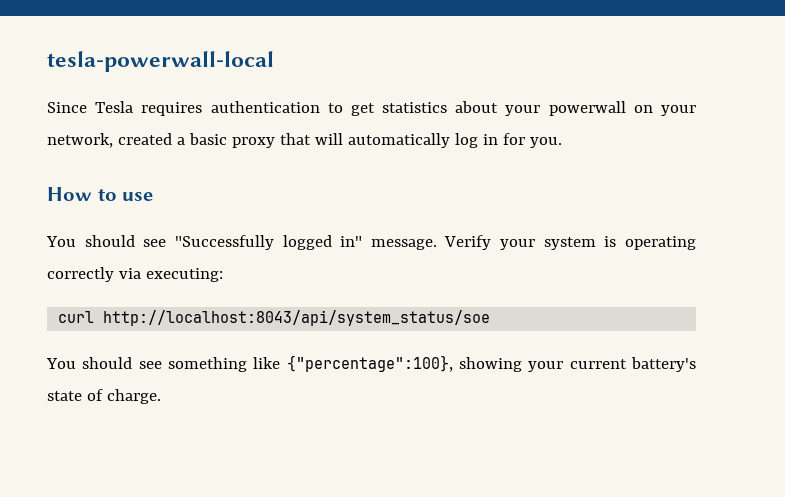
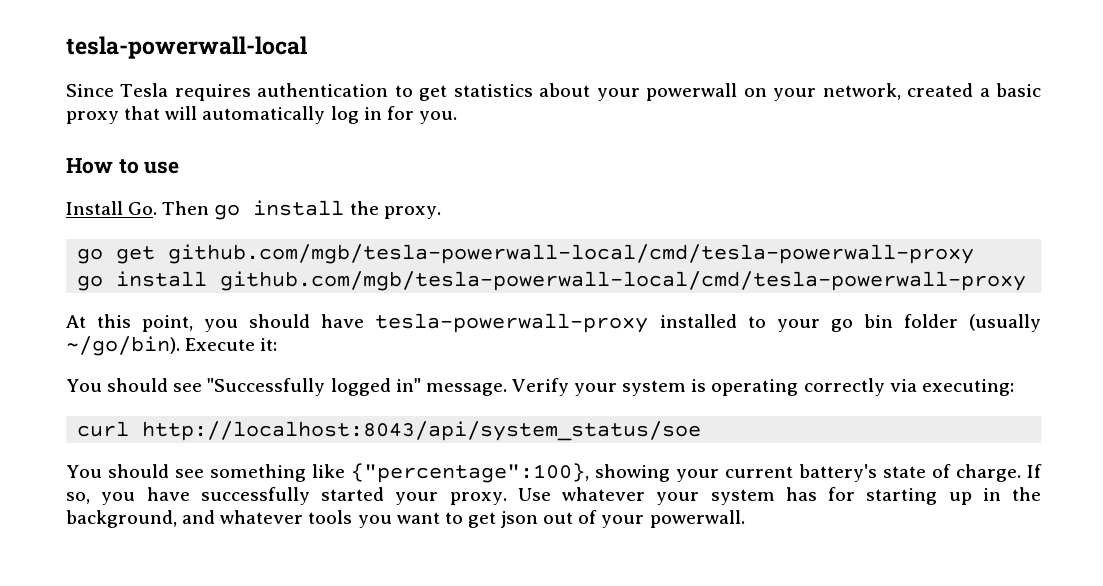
(154, 196) none -> [66,200,441,220] [77,244,975,264] [77,271,1027,291] [66,313,1041,333] [66,336,278,356] // Install Go. Then go install the proxy. // go get github.com/mgb/tesla-powerwall-local/cmd/tesla-powerwall-proxy // go install github.com/mgb/tesla-powerwall-local/cmd/tesla-powerwall-proxy // At this point, you should have tesla-powerwall-proxy installed to your go bin folder (usually ~/go/bin). Execute it:
(161, 396) none -> [1027,464,1042,478] [66,487,1041,505] [66,510,745,528] If so, you have successfully started your proxy. Use whatever your system has for starting up in the background, and whatever tools you want to get json out of your powerwall.

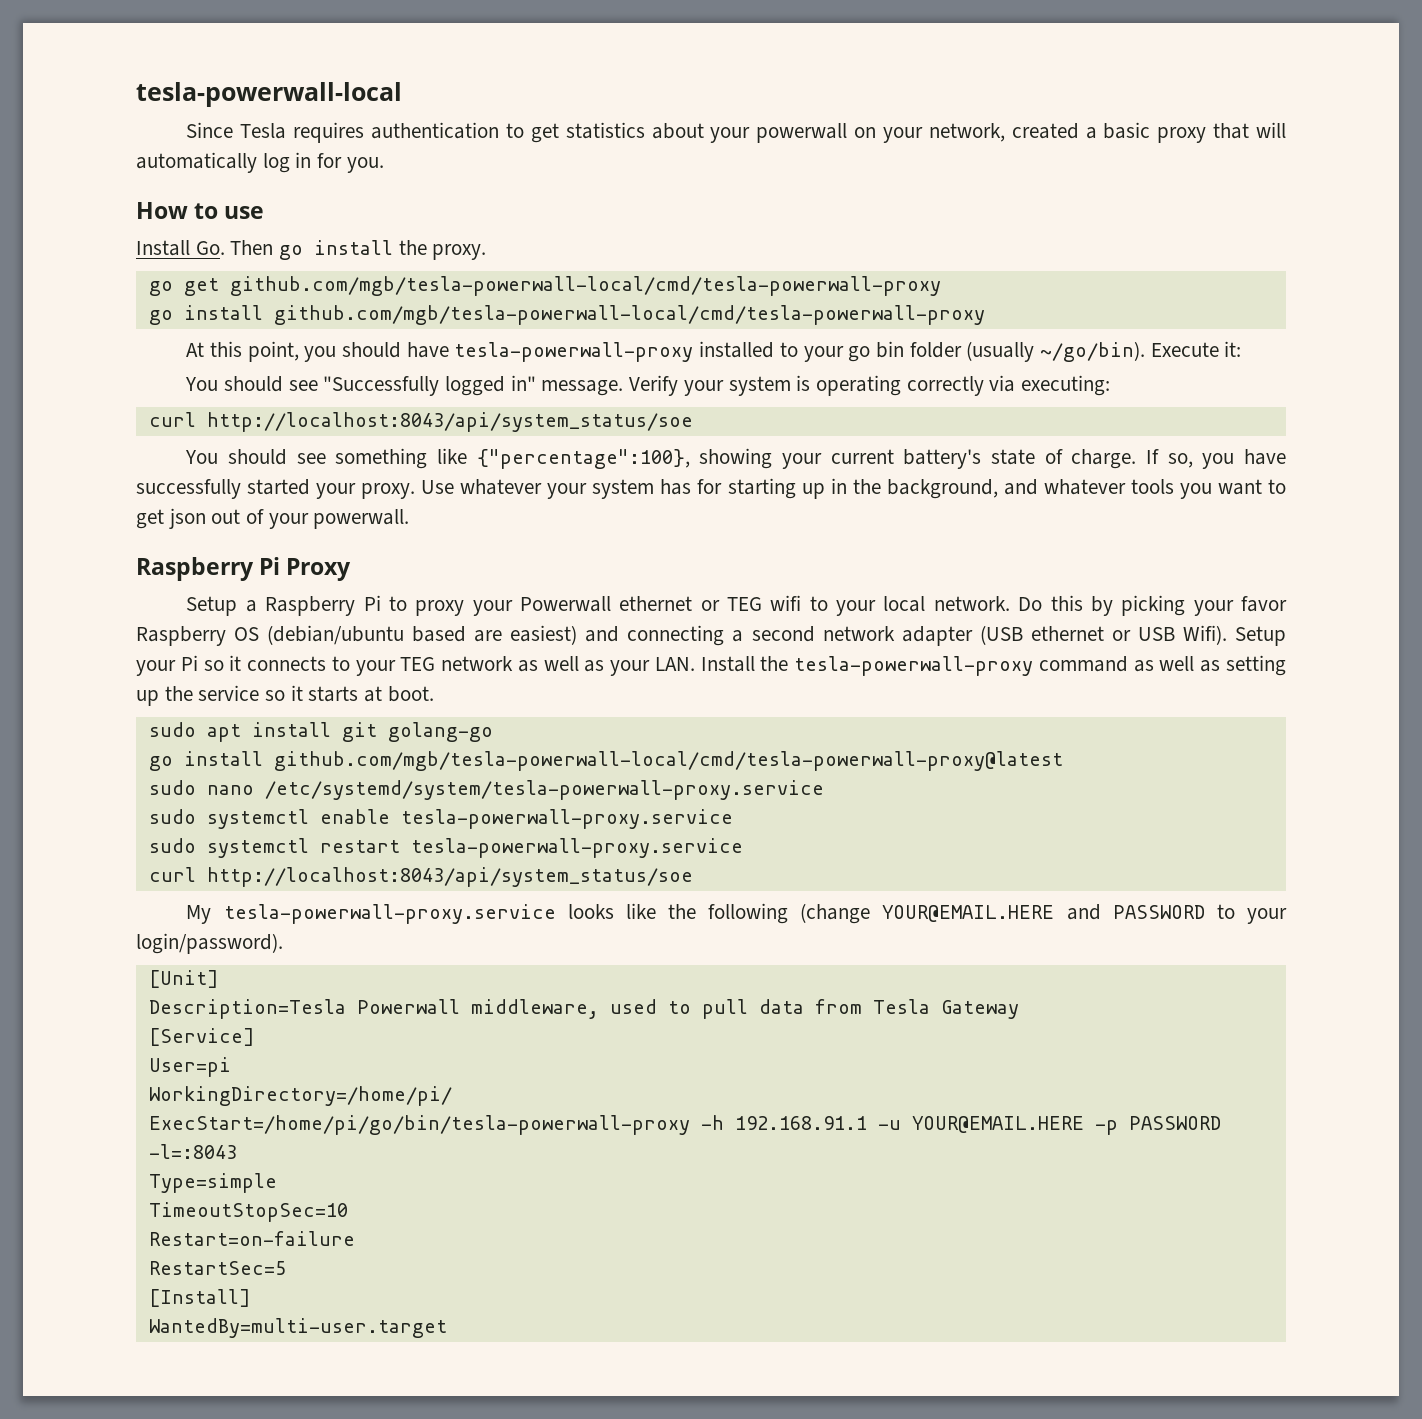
(745, 519) none -> [136,557,352,581] [186,595,1287,616] [136,625,1286,646] [136,655,1287,676] [136,685,434,706] [148,722,493,742] [148,751,1063,771] [148,780,824,800] [148,809,733,829] [148,838,743,858] [148,867,693,887] [186,903,1287,924] [136,933,283,954] [148,970,219,988] [148,999,1019,1019] [148,1028,255,1046] [148,1057,231,1077] [148,1086,452,1106] [148,1115,1221,1135] [148,1144,237,1159] [148,1173,277,1193] [148,1202,348,1222] [148,1231,355,1246] [148,1261,286,1275] [148,1289,251,1307] [148,1318,447,1338] // Raspberry Pi Proxy // Setup a Raspberry Pi to proxy your Powerwall ethernet or TEG wifi to your local network. Do this by picking your favor Raspberry OS (debian/ubuntu based are easiest) and connecting a second network adapter (USB ethernet or USB Wifi). Setup your Pi so it connects to your TEG network as well as your LAN. Install the tesla-powerwall-proxy command as well as setting up the service so it starts at boot. // sudo apt install git golang-go // go install github.com/mgb/tesla-powerwall-local/cmd/tesla-powerwall-proxy@latest // sudo nano /etc/systemd/system/tesla-powerwall-proxy.service // sudo systemctl enable tesla-powerwall-proxy.service // sudo systemctl restart tesla-powerwall-proxy.service // curl http://localhost:8043/api/system_status/soe // My tesla-powerwall-proxy.service looks like the following (change YOUR@EMAIL.HERE and PASSWORD to your login/password). // [Unit] // Description=Tesla Powerwall middleware, used to pull data from Tesla Gateway // [Service] // User=pi // WorkingDirectory=/home/pi/ // ExecStart=/home/pi/go/bin/tesla-powerwall-proxy -h 192.168.91.1 -u YOUR@EMAIL.HERE -p PASSWORD -l=:8043 // Type=simple // TimeoutStopSec=10 // Restart=on-failure // RestartSec=5 // [Install] // WantedBy=multi-user.target

